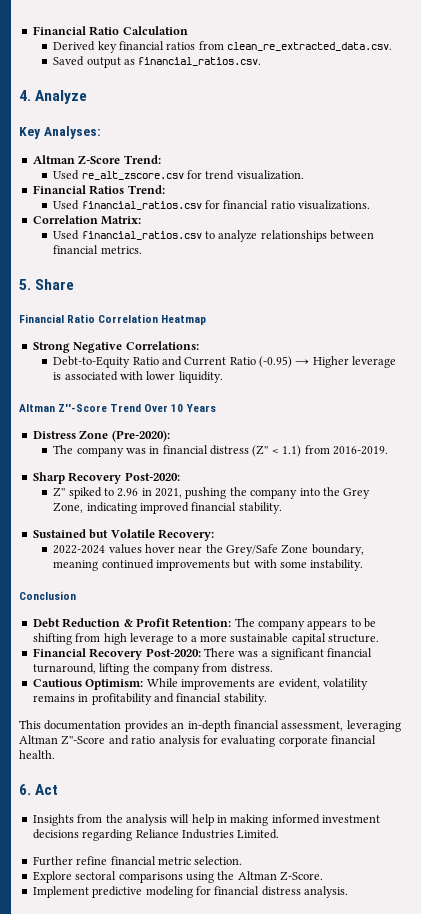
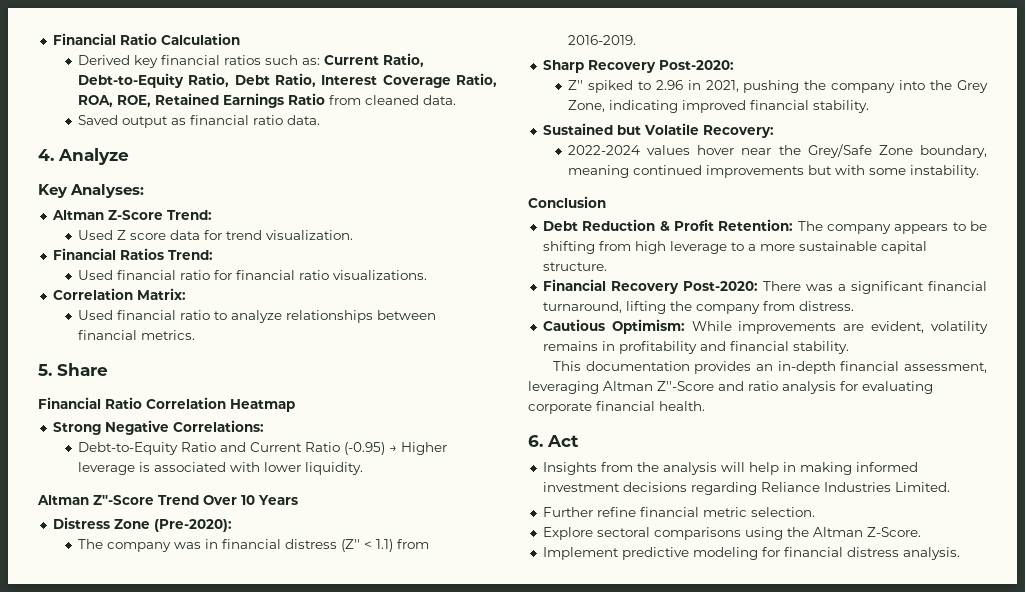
[198,41,393,51] from clean_re_extracted_data.csv. -> [264,53,424,67] [77,73,497,88] [77,93,456,108] such as: Current Ratio, Debt-to-Equity Ratio, Debt Ratio, Interest Coverage Ratio, ROA, ROE, Retained Earnings Ratio from cleaned data.
[138,57,262,66] financial_ratios.csv. -> [189,115,320,125] financial ratio data.
[81,171,184,180] re_alt_zscore.csv -> [116,230,200,240] Z score data
[81,201,202,210] financial_ratios.csv -> [116,270,210,280] financial ratio
[81,231,202,240] financial_ratios.csv -> [116,310,210,320] financial ratio

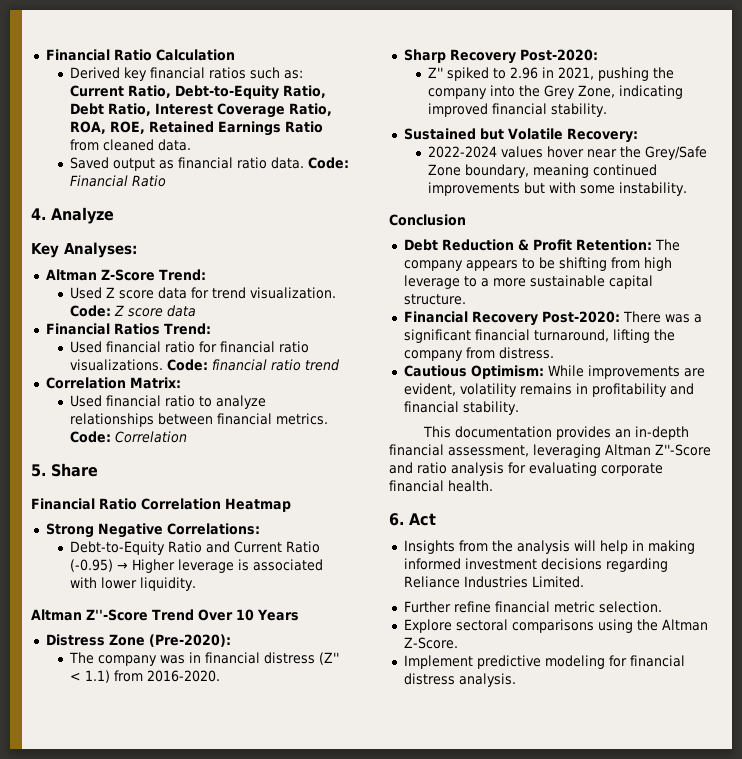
(320, 120) none -> [307,157,349,169] [69,175,166,187] Code: Financial Ratio
(353, 235) none -> [69,305,196,317] Code: Z score data
(427, 275) none -> [166,359,340,371] Code: financial ratio trend
(195, 335) none -> [69,431,187,443] Code: Correlation
[567,35,636,45] 2016-2019. -> [146,670,220,682] 2016-2020.

